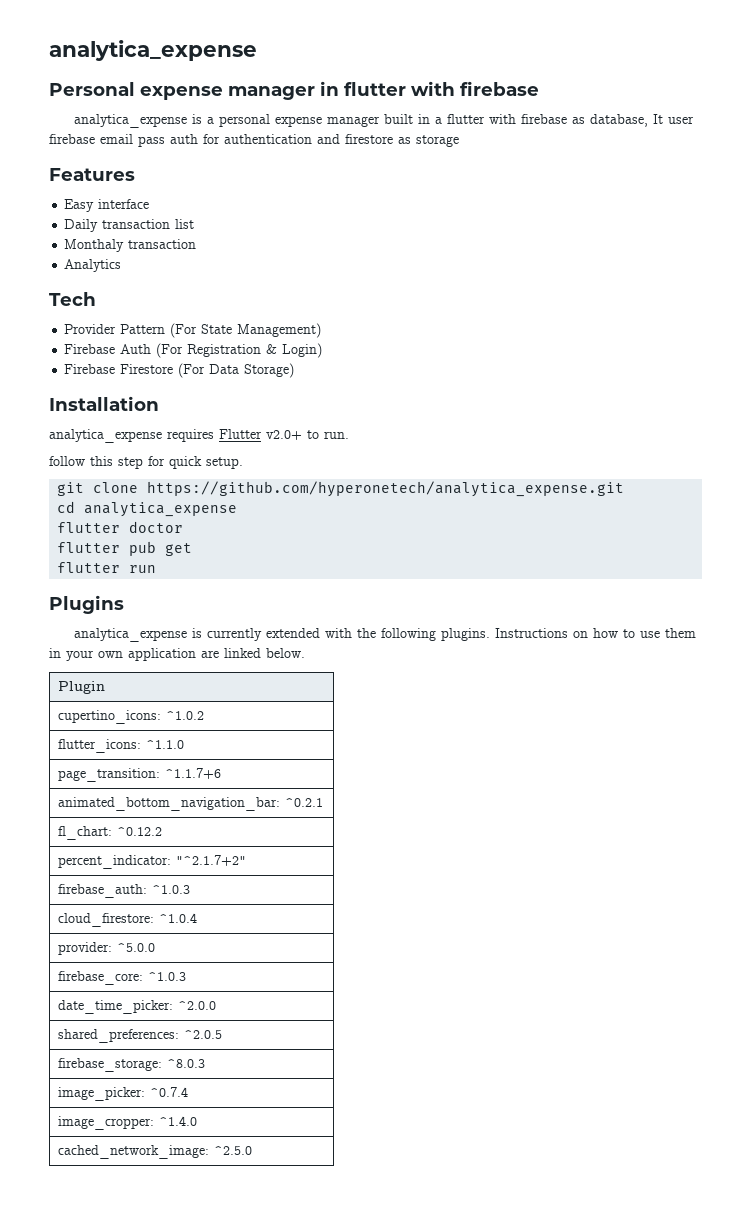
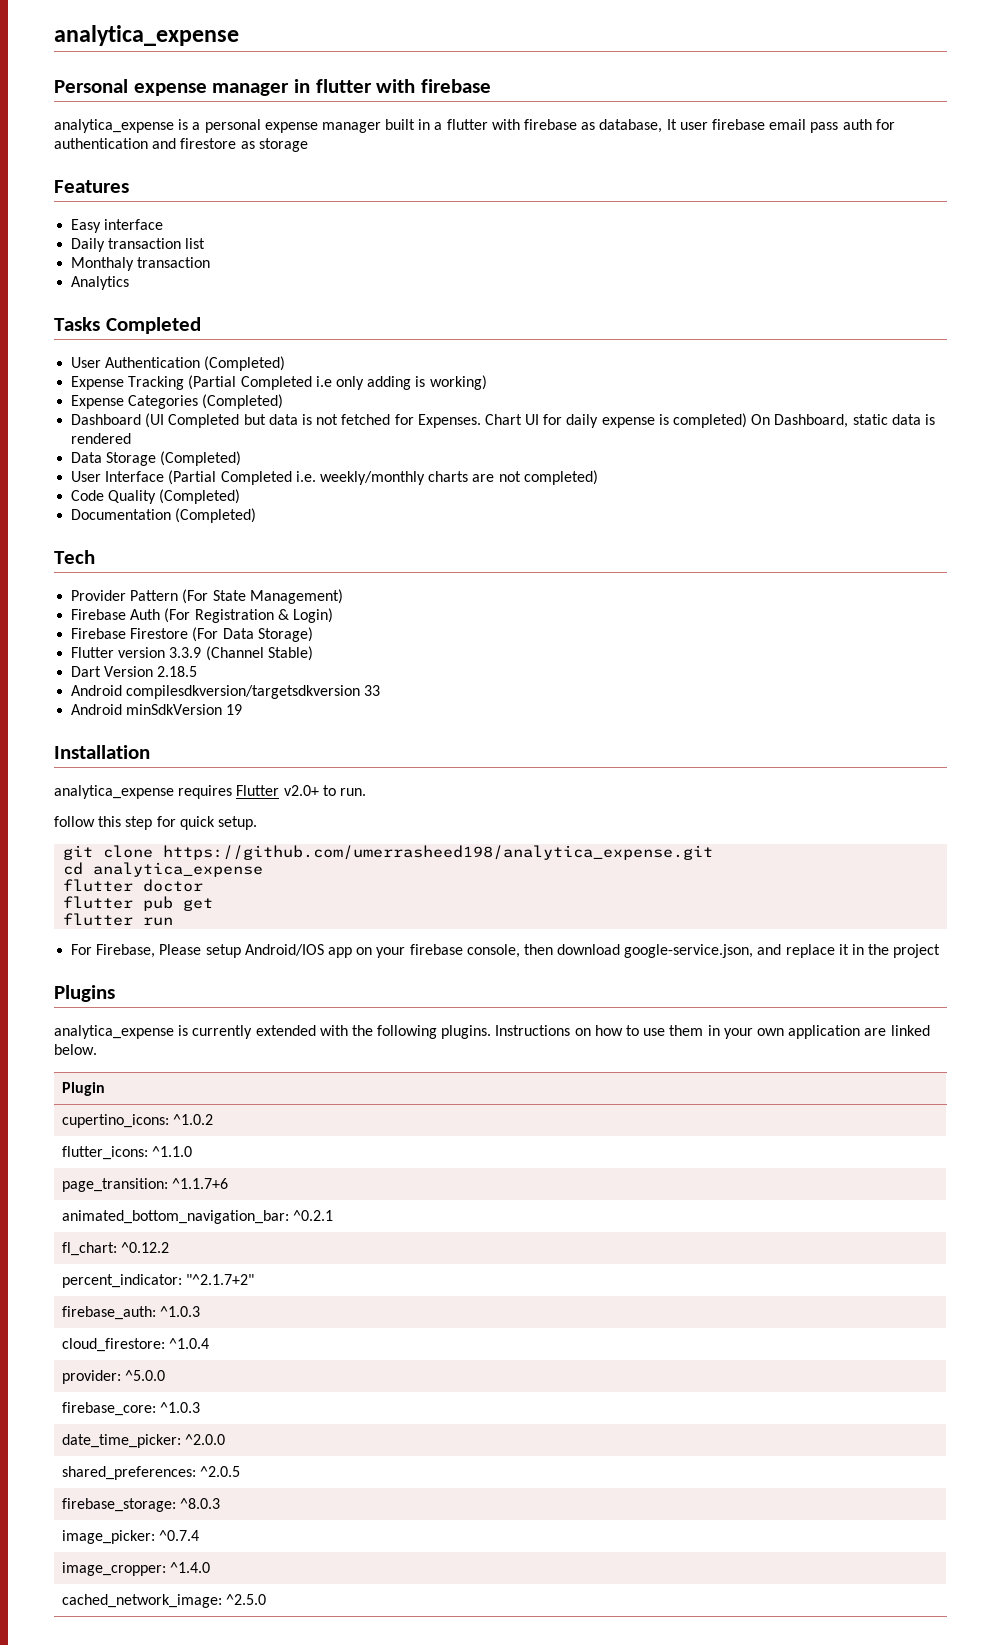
(122, 265) none -> [54,317,201,334] [71,356,286,371] [71,375,487,390] [71,394,284,409] [71,413,935,428] [71,433,132,444] [71,451,242,466] [71,470,598,485] [71,489,241,504] [71,508,257,523] // Tasks Completed // User Authentication (Completed) // Expense Tracking (Partial Completed i.e only adding is working) // Expense Categories (Completed) // Dashboard (UI Completed but data is not fetched for Expenses. Chart UI for daily expense is completed) On Dashboard, static data is rendered // Data Storage (Completed) // User Interface (Partial Completed i.e. weekly/monthly charts are not completed) // Code Quality (Completed) // Documentation (Completed)
(295, 370) none -> [71,646,313,661] [71,666,198,677] [71,685,381,699] [71,704,243,715] // Flutter version 3.3.9 (Channel Stable) // Dart Version 2.18.5 // Android compilesdkversion/targetsdkversion 33 // Android minSdkVersion 19
[147,481,625,497] https://github.com/hyperonetech/analytica_expense.git -> [163,845,714,860] https://github.com/umerrasheed198/analytica_expense.git
(157, 569) none -> [71,944,941,958] // For Firebase, Please setup Android/IOS app on your firebase console, then download google-service.json, and replace it in the project

